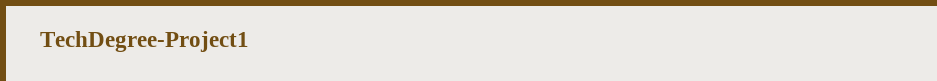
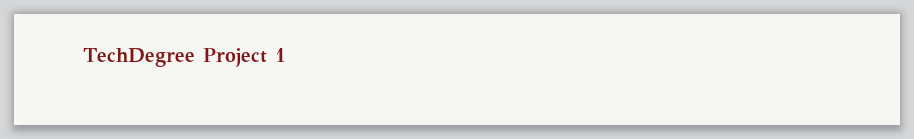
[40,31,249,52] TechDegree-Project1 -> [83,48,286,67] TechDegree Project 1

